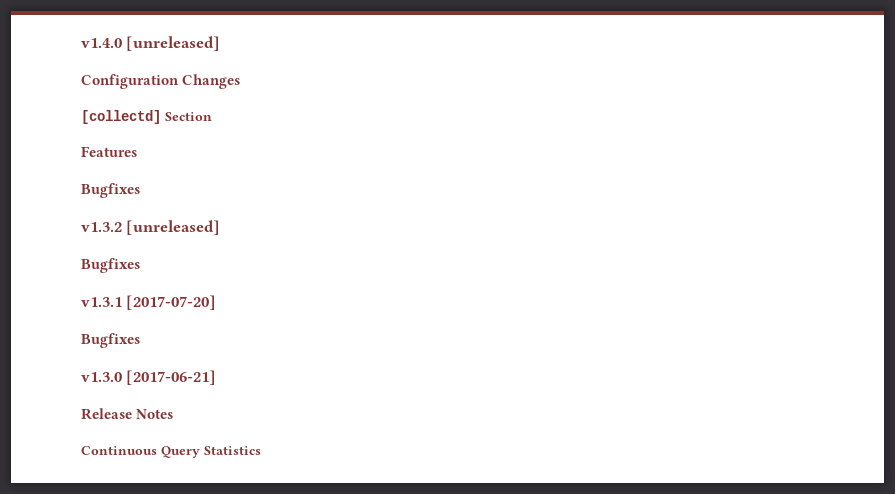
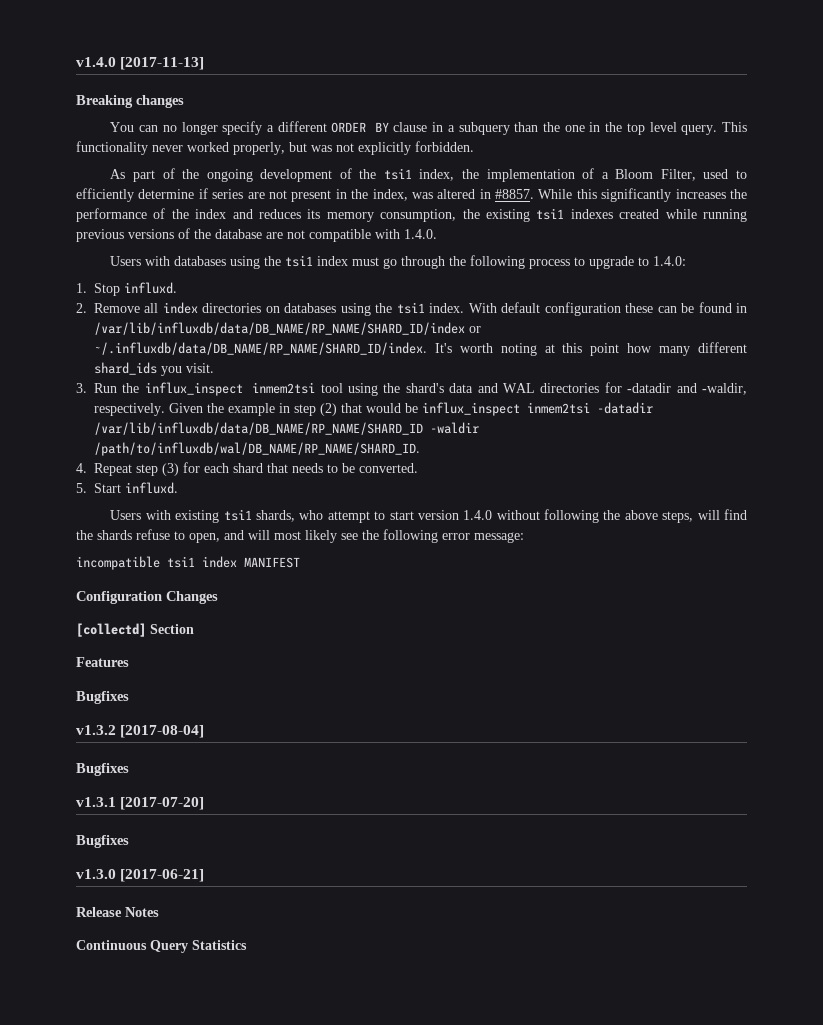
[126,36,221,51] [unreleased] -> [120,57,205,70] [76,95,184,108] [110,121,747,135] [76,141,474,155] [110,168,747,182] [76,188,748,202] [76,208,747,222] [76,228,437,242] [110,255,687,269] [76,282,177,296] [76,302,748,316] [94,322,481,335] [94,342,748,356] [94,362,214,376] [76,382,748,396] [94,402,653,416] [94,422,479,435] [94,442,420,456] [76,462,418,476] [76,482,178,494] [110,509,747,523] [76,529,524,543] [76,556,300,570] [2017-11-13] // Breaking changes // You can no longer specify a different ORDER BY clause in a subquery than the one in the top level query. This functionality never worked properly, but was not explicitly forbidden. // As part of the ongoing development of the tsi1 index, the implementation of a Bloom Filter, used to efficiently determine if series are not present in the index, was altered in #8857. While this significantly increases the performance of the index and reduces its memory consumption, the existing tsi1 indexes created while running previous versions of the database are not compatible with 1.4.0. // Users with databases using the tsi1 index must go through the following process to upgrade to 1.4.0: // 1. Stop influxd. // 2. Remove all index directories on databases using the tsi1 index. With default configuration these can be found in /var/lib/influxdb/data/DB_NAME/RP_NAME/SHARD_ID/index or ~/.influxdb/data/DB_NAME/RP_NAME/SHARD_ID/index. It's worth noting at this point how many different shard_ids you visit. // 3. Run the influx_inspect inmem2tsi tool using the shard's data and WAL directories for -datadir and -waldir, respectively. Given the example in step (2) that would be influx_inspect inmem2tsi -datadir /var/lib/influxdb/data/DB_NAME/RP_NAME/SHARD_ID -waldir /path/to/influxdb/wal/DB_NAME/RP_NAME/SHARD_ID. // 4. Repeat step (3) for each shard that needs to be converted. // 5. Start influxd. // Users with existing tsi1 shards, who attempt to start version 1.4.0 without following the above steps, will find the shards refuse to open, and will most likely see the following error message: // incompatible tsi1 index MANIFEST
[126,220,221,235] [unreleased] -> [120,725,205,738] [2017-08-04]

